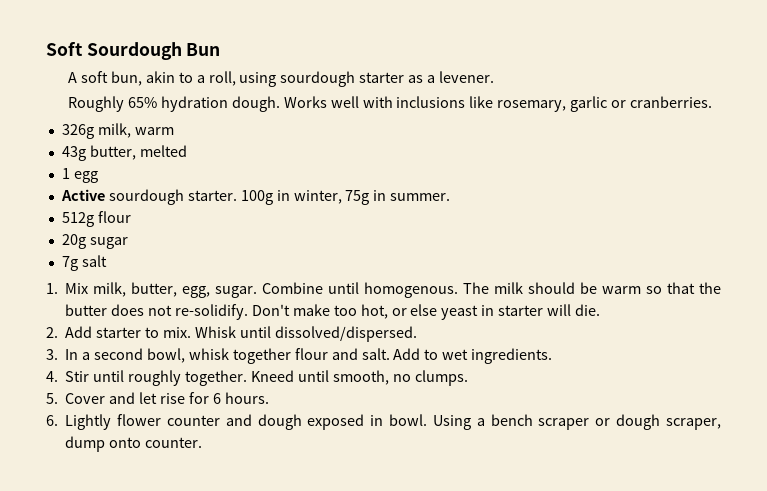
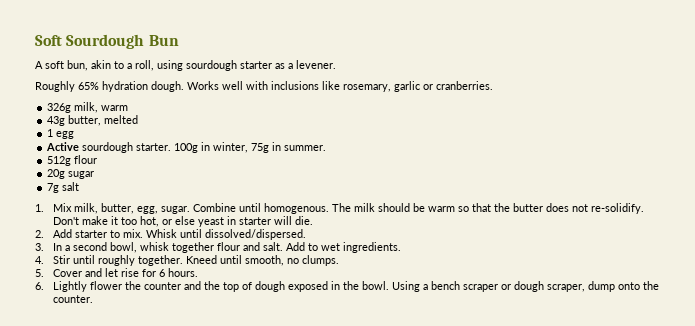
(330, 310) none -> [111,216,119,225] it
(162, 420) none -> [125,281,142,290] the
(252, 420) none -> [204,281,253,292] the top of
(384, 420) none -> [343,281,360,290] the
(142, 442) none -> [643,281,660,290] the

